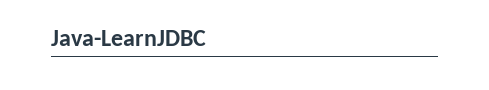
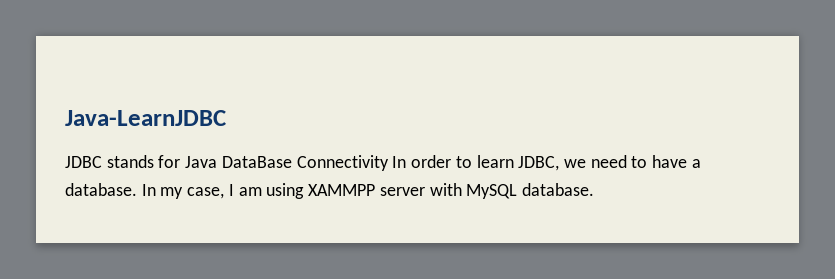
(206, 38) none -> [65,155,701,171] [65,183,594,199] // JDBC stands for Java DataBase Connectivity In order to learn JDBC, we need to have a database. In my case, I am using XAMMPP server with MySQL database.

